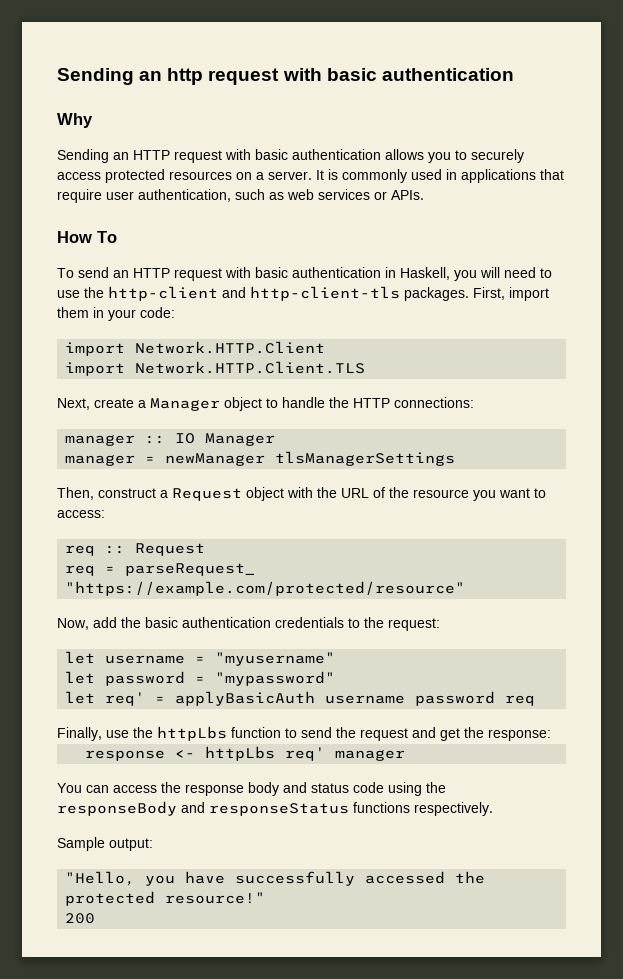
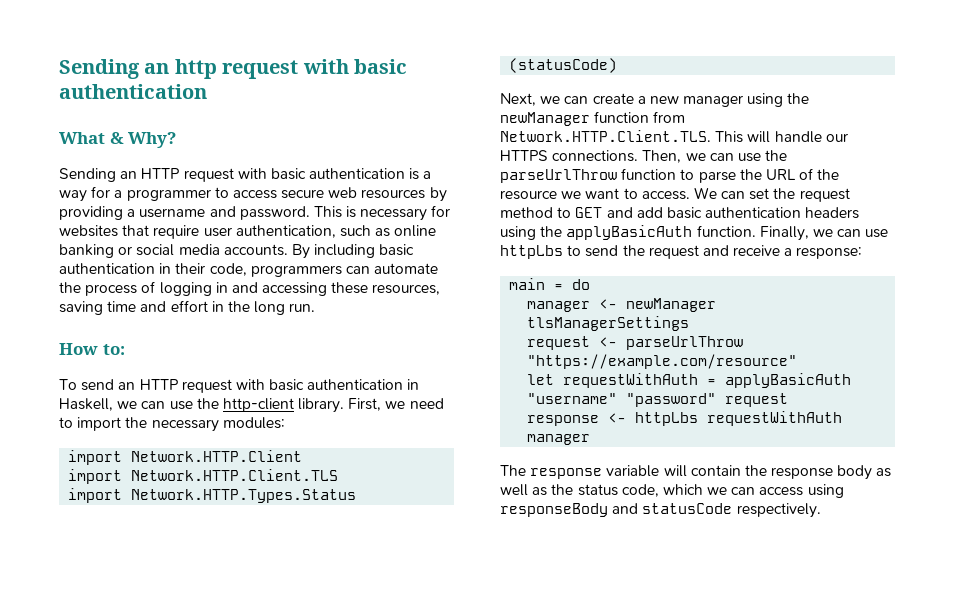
[57,113,93,128] Why -> [59,132,177,148] What & Why?
[385,149,524,163] [57,169,536,183] allows you to securely access protected resources on a server. It is commonly used in applications -> [409,168,432,180] [59,186,447,202] [59,205,451,221] [59,225,118,237] is a way for a programmer to access secure web resources by providing a username and password. This is necessary for websites
[287,189,424,200] web services or APIs. -> [394,225,437,237] [59,244,415,259] [59,263,439,277] [59,281,441,296] [59,300,316,315] online banking or social media accounts. By including basic authentication in their code, programmers can automate the process of logging in and accessing these resources, saving time and effort in the long run.
[97,231,117,243] To -> [102,344,125,355] to:
[454,267,552,281] [57,286,549,301] [57,307,175,321] [65,341,326,356] [65,361,366,376] [57,397,474,411] [65,433,276,446] [65,451,456,466] [57,487,313,501] you will need to use the http-client and http-client-tls packages. First, import them in your code: // import Network.HTTP.Client // import Network.HTTP.Client.TLS // Next, create a Manager object to handle the HTTP connections: // manager :: IO Manager // manager = newManager tlsManagerSettings // Then, construct a Request object with -> [117,398,444,413] [59,417,285,432] [68,450,303,465] [68,469,339,484] [68,488,357,503] [509,58,618,73] [500,93,810,107] [500,111,686,126] [500,130,848,143] [500,150,788,163] [500,168,736,183] we can use the http-client library. First, we need to import the necessary modules: // import Network.HTTP.Client // import Network.HTTP.Client.TLS // import Network.HTTP.Types.Status (statusCode) // Next, we can create a new manager using the newManager function from Network.HTTP.Client.TLS. This will handle our HTTPS connections. Then, we can use the parseUrlThrow function to parse
[473,490,496,501] you -> [561,191,582,199] we
[57,510,105,518] [65,543,206,556] [65,563,256,576] [65,581,466,596] [57,617,440,631] [65,651,336,666] [65,671,336,686] [65,691,536,706] [57,726,281,741] access: // req :: Request // req = parseRequest_ "https://example.com/protected/resource" // Now, add the basic authentication credentials to the request: // let username = "myusername" // let password = "mypassword" // let req' = applyBasicAuth username password req // Finally, use the httpLbs function -> [641,187,850,202] [500,207,860,219] [500,225,889,241] [500,245,563,259] access. We can set the request method to GET and add basic authentication headers using the applyBasicAuth function. Finally, we can use httpLbs
[440,727,484,741] get the -> [733,245,793,256] receive a
(551, 735) none -> [509,278,591,290] [527,298,717,312] [527,316,690,331] [527,336,744,350] [527,354,798,369] [527,373,852,388] [527,393,789,407] // main = do // manager <- newManager tlsManagerSettings // request <- parseUrlThrow "https://example.com/resource" // let requestWithAuth = applyBasicAuth "username" "password" request
[285,747,326,761] req' -> [707,411,843,426] requestWithAuth
[57,782,446,796] [57,801,493,816] [57,837,153,851] [65,871,486,886] [65,891,266,906] [65,913,96,924] You can access the response body and status code using the responseBody and responseStatus functions respectively. // Sample output: // "Hello, you have successfully accessed the protected resource!" // 200 -> [500,465,892,480] [500,484,844,498] [500,503,821,518] The response variable will contain the response body as well as the status code, which we can access using responseBody and statusCode respectively.

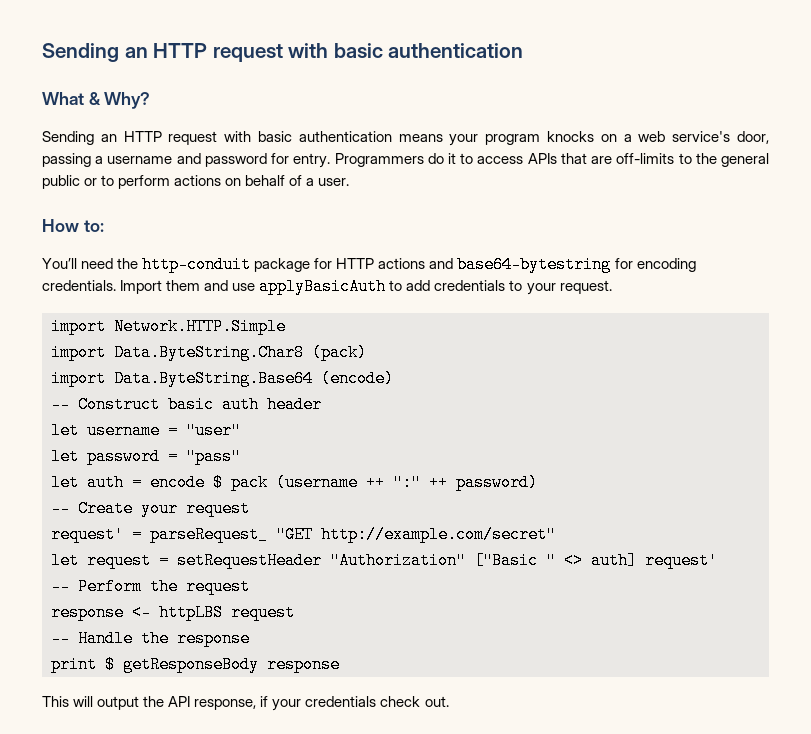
[59,59,217,79] Sending an http -> [42,43,208,62] Sending an HTTP
[409,168,432,180] [59,186,447,202] [59,205,451,221] [59,225,437,239] [59,244,415,259] [59,263,439,277] [59,281,441,296] [59,300,316,315] [59,343,125,355] [59,379,420,393] [59,398,444,413] [59,417,285,432] [68,450,303,465] [68,469,339,484] [68,488,357,503] [509,58,618,73] [500,93,810,107] [500,111,686,126] [500,130,848,143] [500,150,788,163] [500,168,840,183] [500,187,850,202] [500,207,860,219] [500,225,889,241] [500,245,863,259] [509,278,591,290] [527,298,717,312] [527,316,690,331] [527,336,744,350] [527,354,798,369] [527,373,852,388] [527,393,789,407] [527,411,843,426] [527,434,591,445] [500,465,892,480] [500,484,844,498] [500,503,821,518] is a way for a programmer to access secure web resources by providing a username and password. This is necessary for websites that require user authentication, such as online banking or social media accounts. By including basic authentication in their code, programmers can automate the process of logging in and accessing these resources, saving time and effort in the long run. // How to: // To send an HTTP request with basic authentication in Haskell, we can use the http-client library. First, we need to import the necessary modules: // import Network.HTTP.Client // import Network.HTTP.Client.TLS // import Network.HTTP.Types.Status (statusCode) // Next, we can create a new manager using the newManager function from Network.HTTP.Client.TLS. This will handle our HTTPS connections. Then, we can use the parseUrlThrow function to parse the URL of the resource we want to access. We can set the request method to GET and add basic authentication headers using the applyBasicAuth function. Finally, we can use httpLbs to send the request and receive a response: // main = do // manager <- newManager tlsManagerSettings // request <- parseUrlThrow "https://example.com/resource" // let requestWithAuth = applyBasicAuth "username" "password" request // response <- httpLbs requestWithAuth manager // The response variable will contain the response body as well as the status code, which we can access using responseBody and statusCode respectively. -> [398,131,769,146] [42,153,769,168] [42,175,350,189] [42,219,104,232] [42,256,696,273] [42,278,612,295] [51,318,286,335] [51,344,367,361] [51,370,394,387] [51,396,322,413] [51,422,241,439] [51,448,241,465] [51,474,538,491] [51,500,250,517] [51,526,556,543] [51,552,718,569] [51,578,250,595] [51,604,295,621] [51,630,250,647] [51,656,340,673] [42,696,449,711] means your program knocks on a web service's door, passing a username and password for entry. Programmers do it to access APIs that are off-limits to the general public or to perform actions on behalf of a user. // How to: // You’ll need the http-conduit package for HTTP actions and base64-bytestring for encoding credentials. Import them and use applyBasicAuth to add credentials to your request. // import Network.HTTP.Simple // import Data.ByteString.Char8 (pack) // import Data.ByteString.Base64 (encode) // -- Construct basic auth header // let username = "user" // let password = "pass" // let auth = encode $ pack (username ++ ":" ++ password) // -- Create your request // request' = parseRequest_ "GET http://example.com/secret" // let request = setRequestHeader "Authorization" ["Basic " <> auth] request' // -- Perform the request // response <- httpLBS request // -- Handle the response // print $ getResponseBody response // This will output the API response, if your credentials check out.

